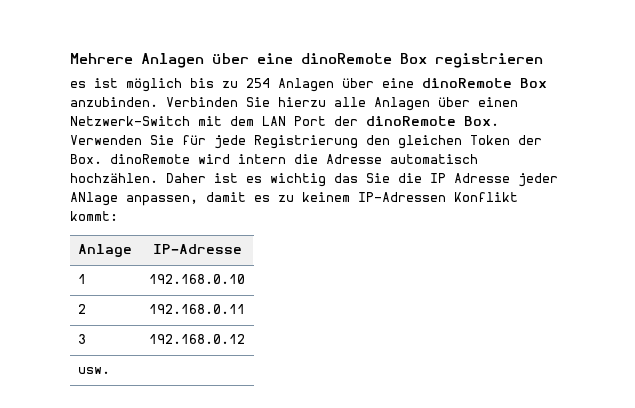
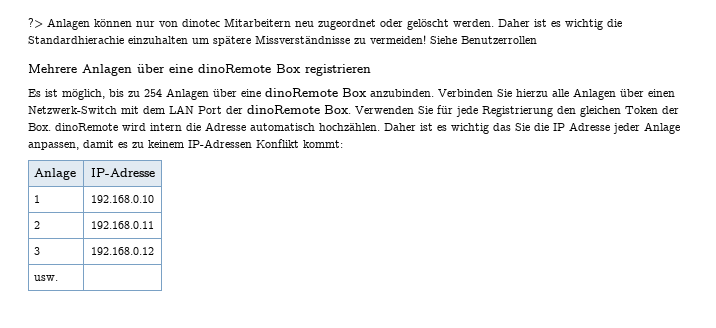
(70, 58) none -> [28,18,622,30] [28,35,537,46] ?> Anlagen können nur von dinotec Mitarbeitern neu zugeordnet oder gelöscht werden. Daher ist es wichtig die Standardhierachie einzuhalten um spätere Missverständnisse zu vermeiden! Siehe Benutzerrollen //
[70,78,182,92] es ist möglich -> [28,89,105,100] Es ist möglich,
[70,192,118,206] ANlage -> [644,122,680,134] Anlage

